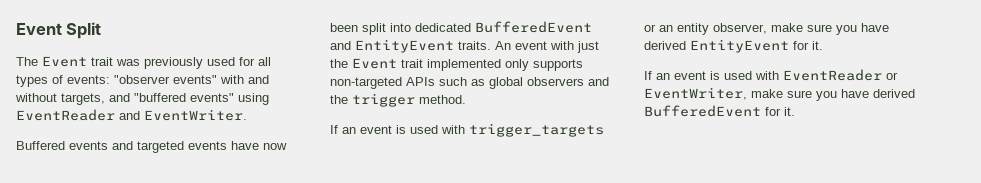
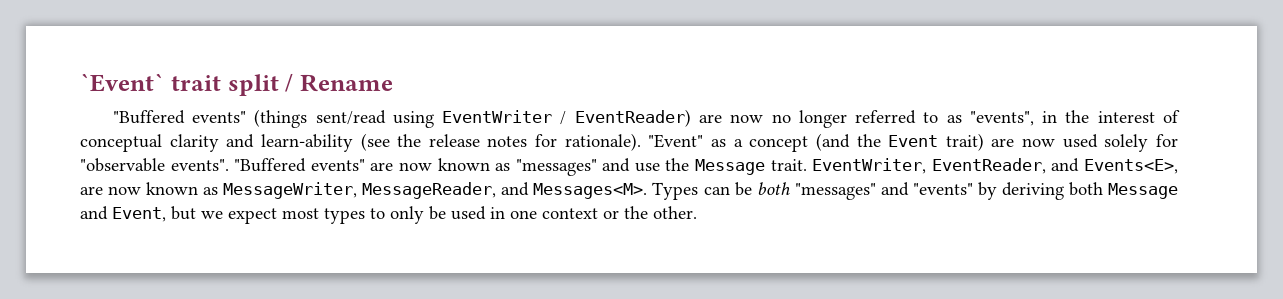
[16,22,102,39] [16,56,271,69] [16,75,269,87] [15,93,269,105] [16,109,247,121] [16,141,287,153] [330,21,592,35] [330,39,599,53] [330,58,583,71] [330,77,609,89] [330,93,466,107] [330,123,604,137] [644,23,889,35] [644,39,823,53] [644,69,898,81] [644,87,915,101] [644,105,795,117] Event Split // The Event trait was previously used for all types of events: "observer events" with and without targets, and "buffered events" using EventReader and EventWriter. // Buffered events and targeted events have now been split into dedicated BufferedEvent and EntityEvent traits. An event with just the Event trait implemented only supports non-targeted APIs such as global observers and the trigger method. // If an event is used with trigger_targets or an entity observer, make sure you have derived EntityEvent for it. // If an event is used with EventReader or EventWriter, make sure you have derived BufferedEvent for it. -> [80,73,393,96] [112,109,1180,128] [80,133,1178,152] [80,158,1178,176] [80,182,1178,200] [80,206,697,224] `Event` trait split / Rename // "Buffered events" (things sent/read using EventWriter / EventReader) are now no longer referred to as "events", in the interest of conceptual clarity and learn-ability (see the release notes for rationale). "Event" as a concept (and the Event trait) are now used solely for "observable events". "Buffered events" are now known as "messages" and use the Message trait. EventWriter, EventReader, and Events<E>, are now known as MessageWriter, MessageReader, and Messages<M>. Types can be both "messages" and "events" by deriving both Message and Event, but we expect most types to only be used in one context or the other.

